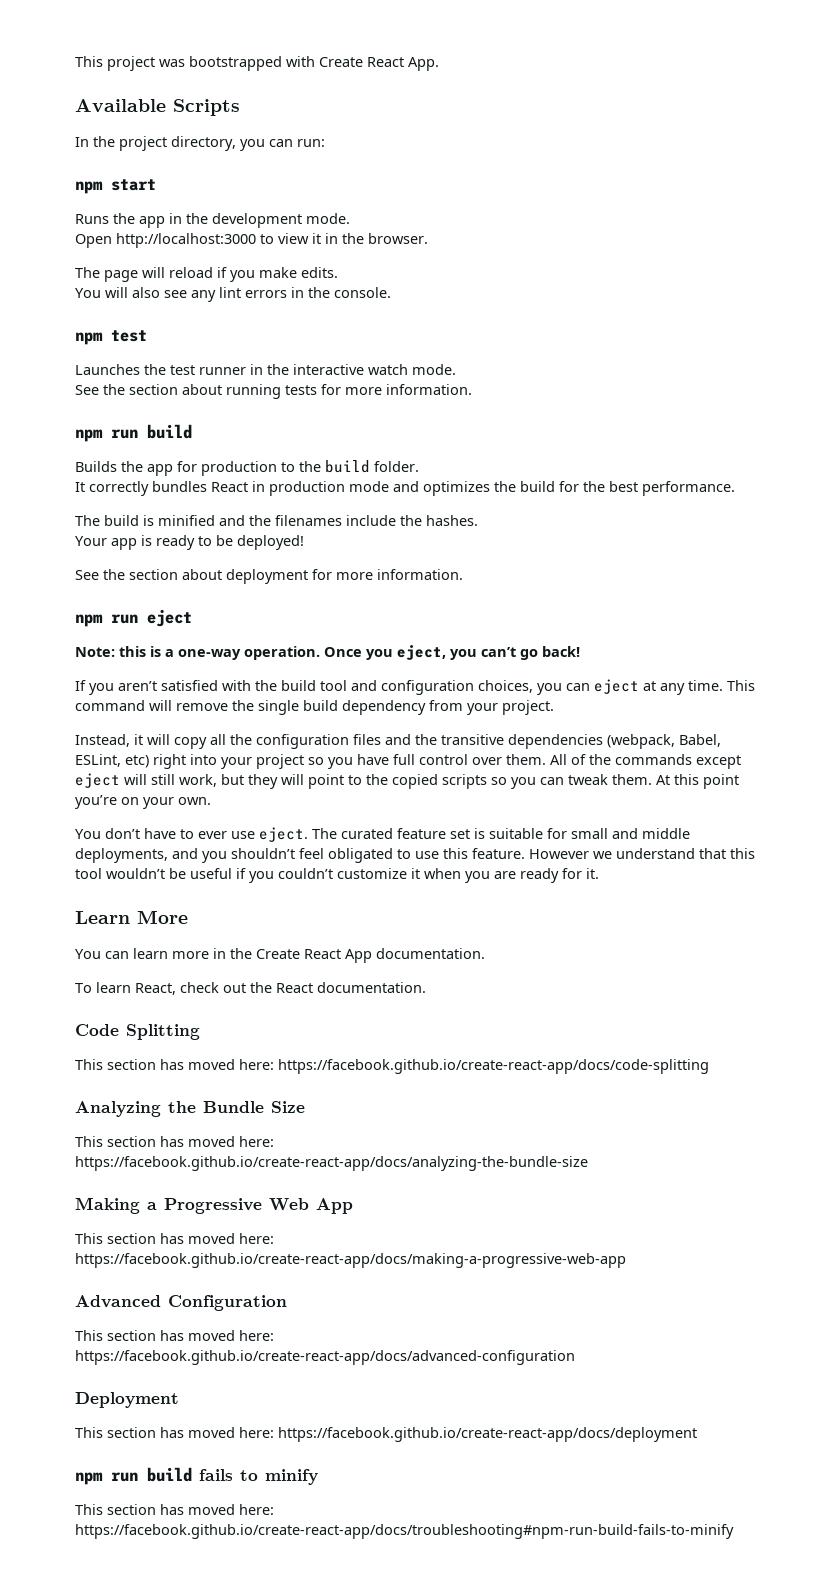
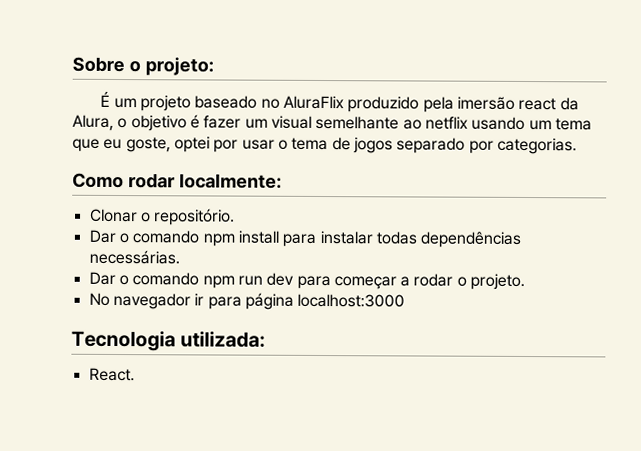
[75,56,439,71] [75,99,240,116] [75,136,325,151] [75,179,156,194] [75,213,350,228] [75,233,428,248] [75,267,338,282] [75,287,391,302] [75,330,147,345] [75,364,456,375] [75,384,472,399] [75,424,192,442] [75,460,419,476] [75,481,735,496] [75,515,478,526] [75,535,304,550] [75,569,463,584] [75,609,192,627] [75,645,580,660] [75,679,755,695] [75,700,554,715] [75,734,721,749] [75,754,741,769] [75,773,739,789] [75,795,211,809] [75,827,690,842] [75,848,755,863] [75,868,599,883] [75,910,188,924] [75,948,485,963] [75,982,426,995] [75,1024,200,1040] [75,1059,709,1074] [75,1101,305,1117] [75,1136,274,1147] [75,1156,588,1171] [75,1197,353,1214] [75,1233,274,1244] [75,1253,626,1268] [75,1295,287,1311] [75,1330,274,1341] [75,1350,575,1365] [75,1392,179,1408] [75,1427,697,1442] [75,1467,318,1485] [75,1504,274,1515] [75,1524,734,1539] This project was bootstrapped with Create React App. // Available Scripts // In the project directory, you can run: // npm start // Runs the app in the development mode. // Open http://localhost:3000 to view it in the browser. // The page will reload if you make edits. // You will also see any lint errors in the console. // npm test // Launches the test runner in the interactive watch mode. // See the section about running tests for more information. // npm run build // Builds the app for production to the build folder. // It correctly bundles React in production mode and optimizes the build for the best performance. // The build is minified and the filenames include the hashes. // Your app is ready to be deployed! // See the section about deployment for more information. // npm run eject // Note: this is a one-way operation. Once you eject, you can’t go back! // If you aren’t satisfied with the build tool and configuration choices, you can eject at any time. This command will remove the single build dependency from your project. // Instead, it will copy all the configuration files and the transitive dependencies (webpack, Babel, ESLint, etc) right into your project so you have full control over them. All of the commands except eject will still work, but they will point to the copied scripts so you can tweak them. At this point you’re on your own. // You don’t have to ever use eject. The curated feature set is suitable for small and middle deployments, and you shouldn’t feel obligated to use this feature. However we understand that this tool wouldn’t be useful if you couldn’t customize it when you are ready for it. // Learn More // You can learn more in the Create React App documentation. // To learn React, check out the React documentation. // Code Splitting // This section has moved here: https://facebook.github.io/create-react-app/docs/code-splitting // Analyzing the Bundle Size // This section has moved here: https://facebook.github.io/create-react-app/docs/analyzing-the-bundle-size // Making a Progressive Web App // This section has moved here: https://facebook.github.io/create-react-app/docs/making-a-progressive-web-app // Advanced Configuration // This section has moved here: https://facebook.github.io/create-react-app/docs/advanced-configuration // Deployment // This section has moved here: https://facebook.github.io/create-react-app/docs/deployment // npm run build fails to minify // This section has moved here: https://facebook.github.io/create-react-app/docs/troubleshooting#npm-run-build-fails-to-minify -> [72,56,214,76] [100,90,579,113] [72,114,592,132] [72,136,577,155] [72,172,282,189] [89,208,236,226] [88,229,522,248] [88,249,180,265] [88,271,526,291] [88,292,406,310] [71,330,267,352] [88,367,135,382] Sobre o projeto: // É um projeto baseado no AluraFlix produzido pela imersão react da Alura, o objetivo é fazer um visual semelhante ao netflix usando um tema que eu goste, optei por usar o tema de jogos separado por categorias. // Como rodar localmente: // Clonar o repositório. // Dar o comando npm install para instalar todas dependências necessárias. // Dar o comando npm run dev para começar a rodar o projeto. // No navegador ir para página localhost:3000 // Tecnologia utilizada: // React.

